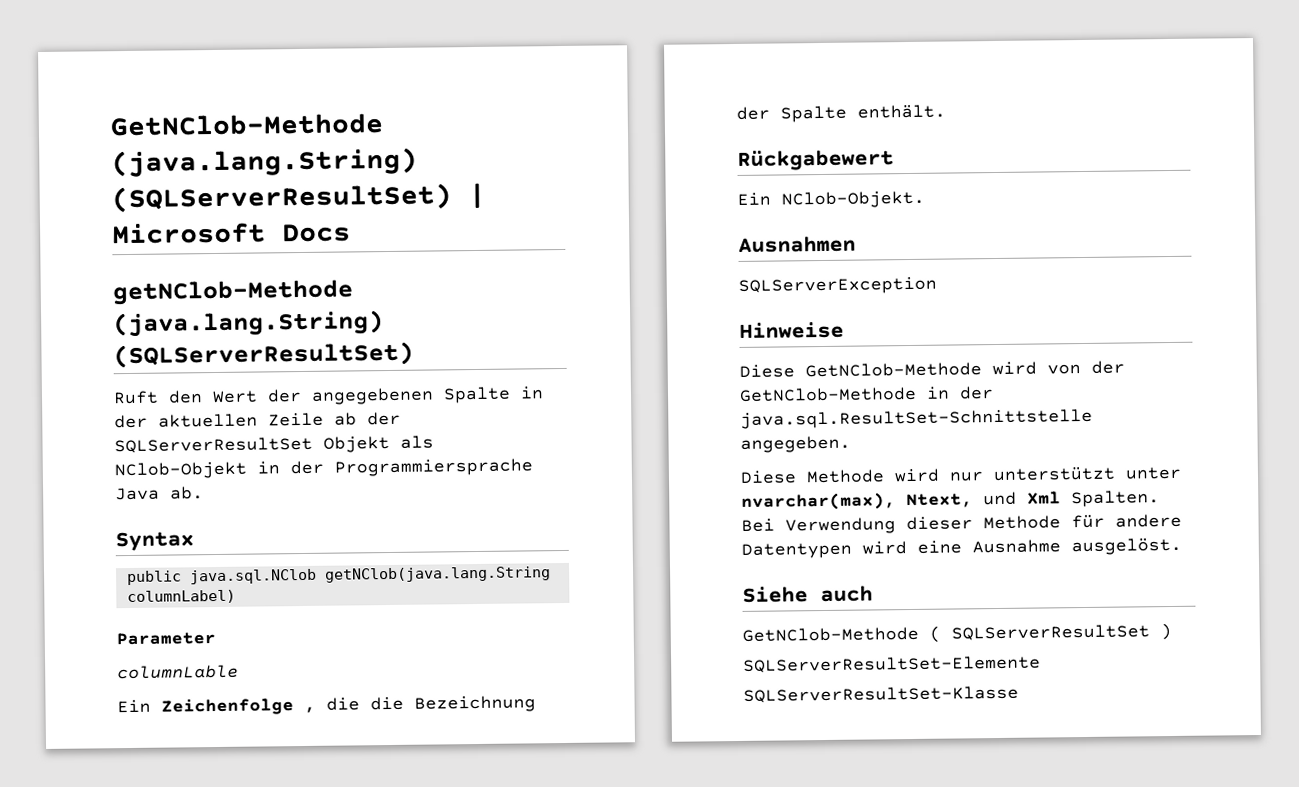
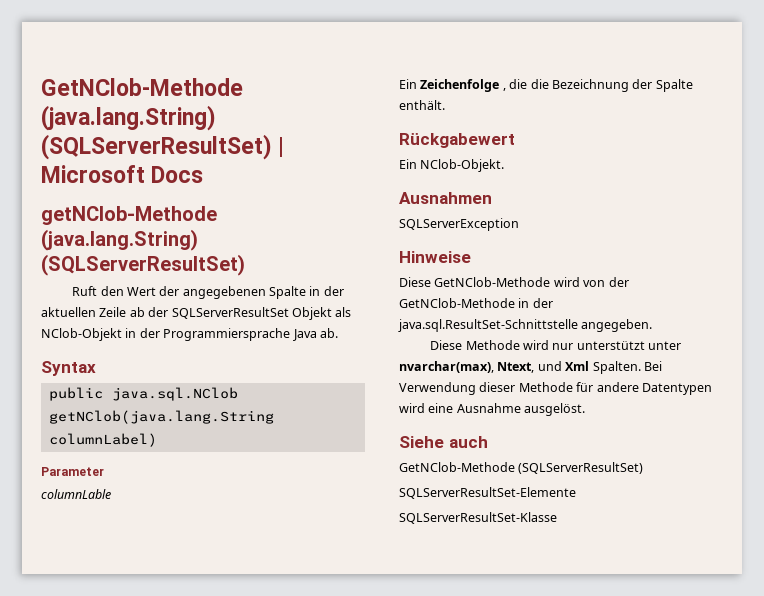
[929,623,1172,643] ( SQLServerResultSet ) -> [518,462,644,474] (SQLServerResultSet)

